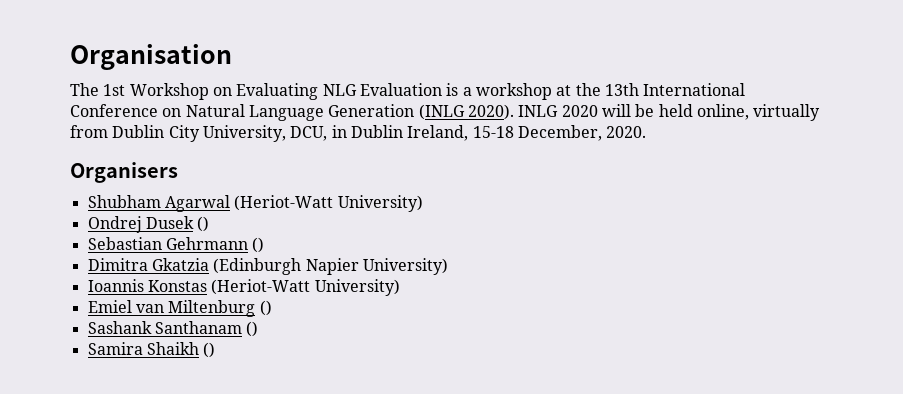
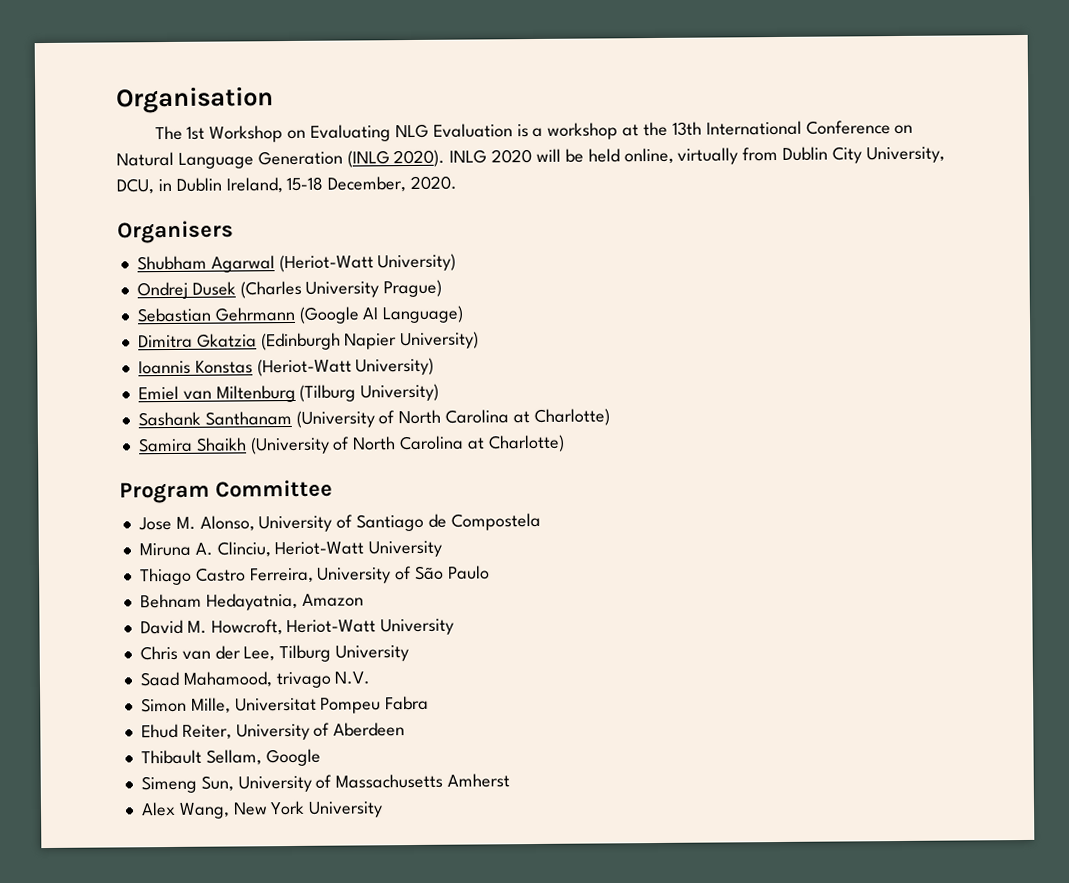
[197,216,210,232] () -> [239,279,443,299] (Charles University Prague)
[252,237,265,253] () -> [298,305,465,324] (Google AI Language)
[259,300,272,316] () -> [299,383,440,402] (Tilburg University)
[246,321,259,337] [87,342,216,358] () // Samira Shaikh () -> [295,408,610,428] [137,434,565,455] [119,479,333,504] [137,512,541,533] [138,540,443,558] [139,565,490,586] [139,592,364,611] [139,618,455,636] [139,644,410,663] [139,671,371,689] [140,695,430,714] [140,722,406,741] [140,748,321,767] [140,773,511,794] [140,800,384,819] (University of North Carolina at Charlotte) // Samira Shaikh (University of North Carolina at Charlotte) // Program Committee // Jose M. Alonso, University of Santiago de Compostela // Miruna A. Clinciu, Heriot-Watt University // Thiago Castro Ferreira, University of São Paulo // Behnam Hedayatnia, Amazon // David M. Howcroft, Heriot-Watt University // Chris van der Lee, Tilburg University // Saad Mahamood, trivago N.V. // Simon Mille, Universitat Pompeu Fabra // Ehud Reiter, University of Aberdeen // Thibault Sellam, Google // Simeng Sun, University of Massachusetts Amherst // Alex Wang, New York University

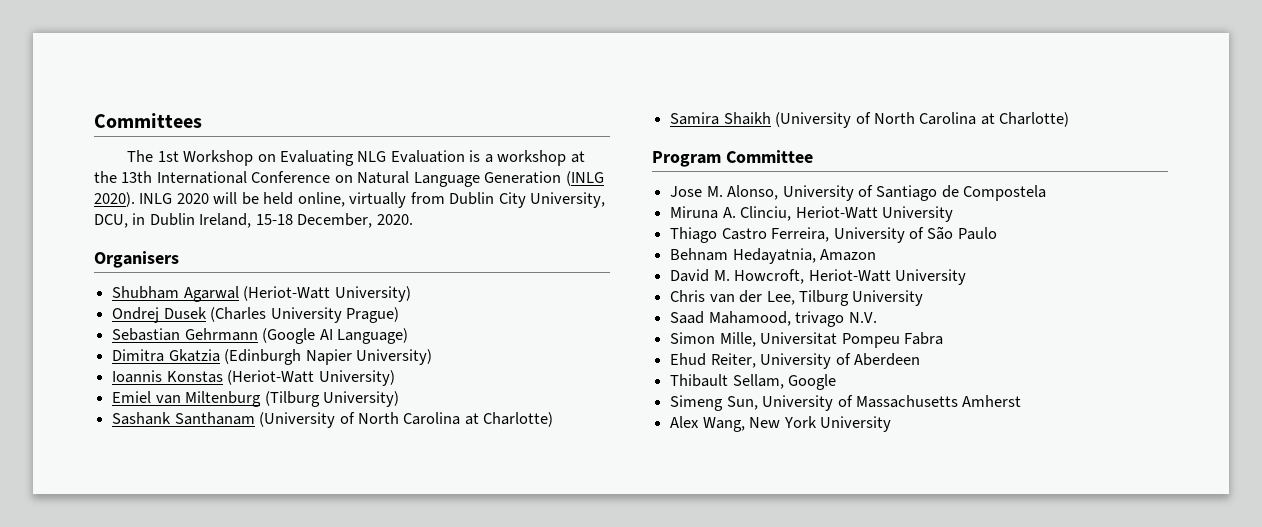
[116,86,274,114] Organisation -> [94,113,202,128] Committees

